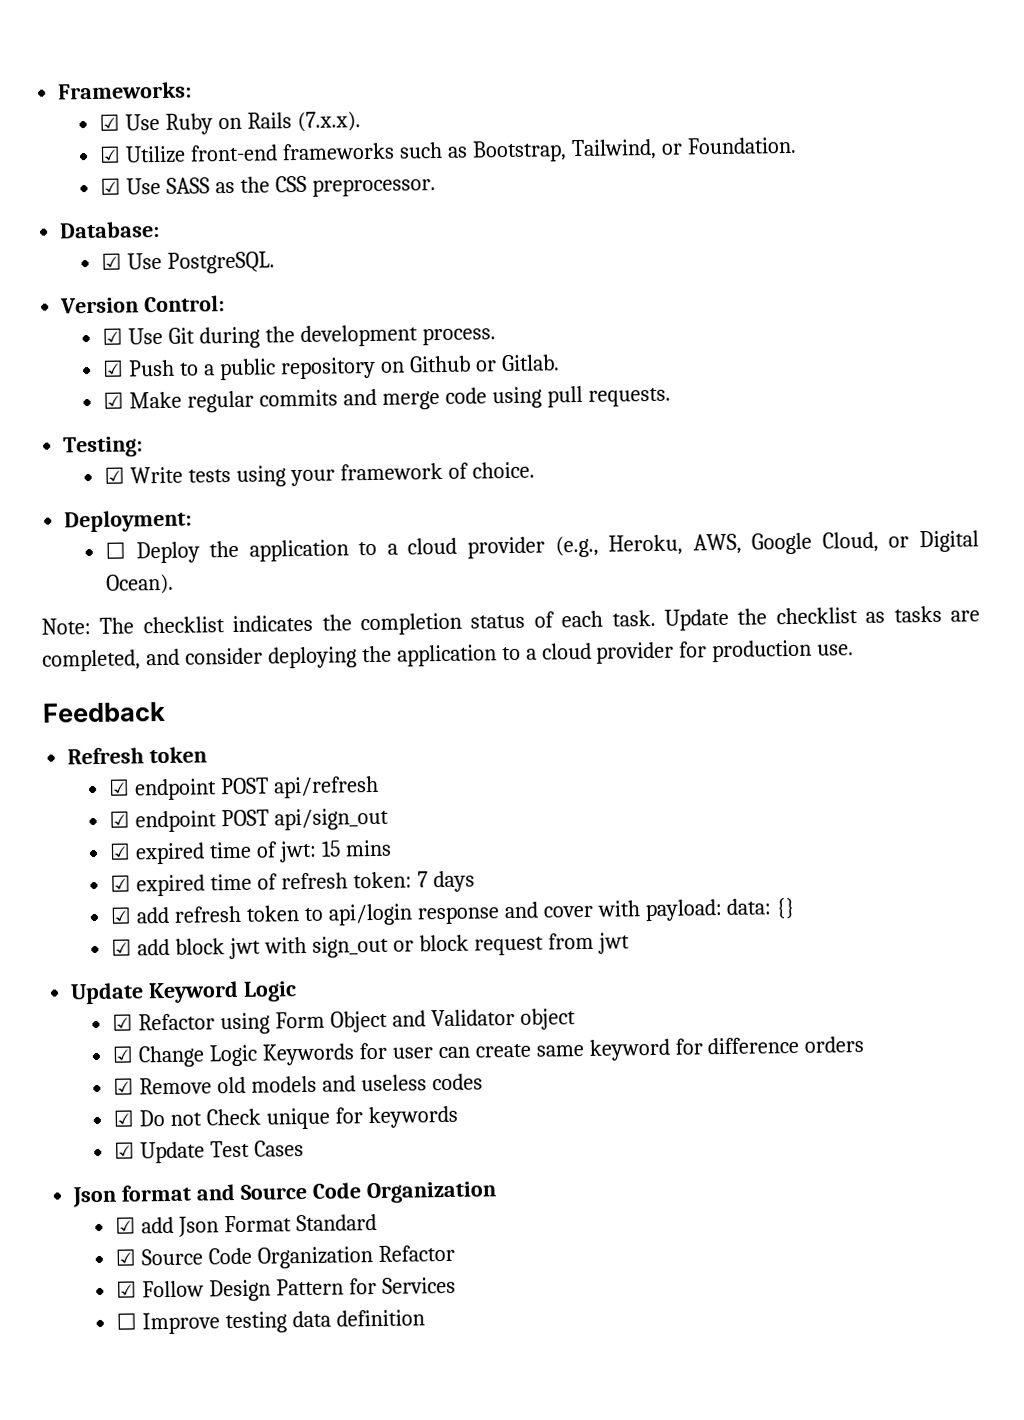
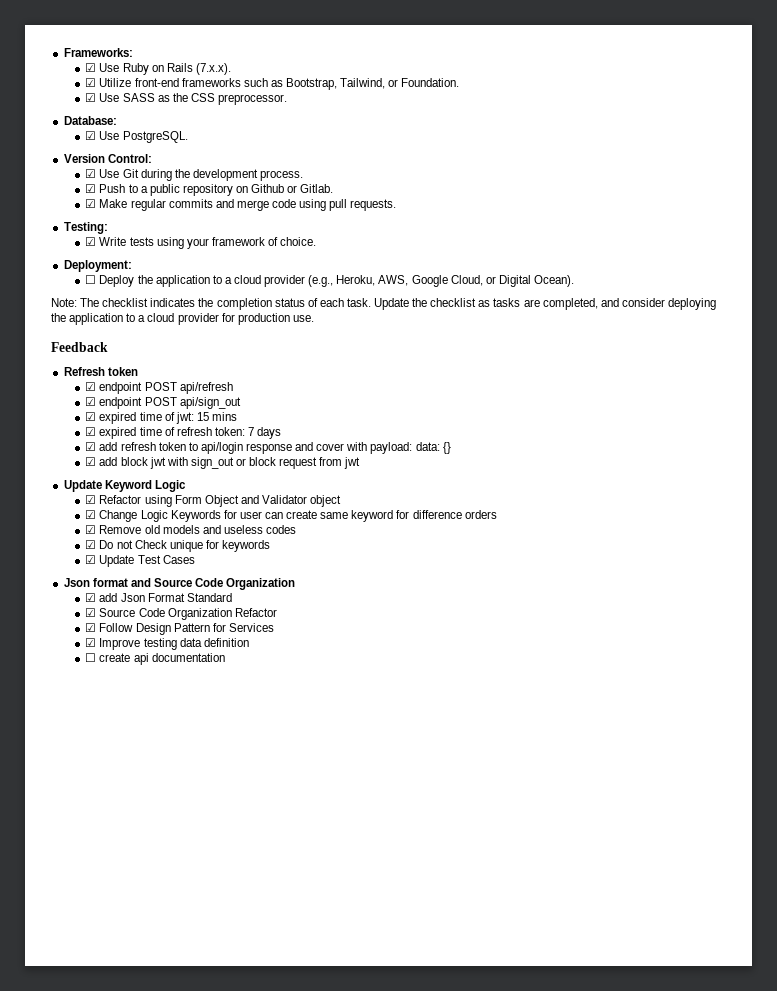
[116,1312,138,1330] ☐ -> [85,638,97,647] ☑
(425, 1318) none -> [85,653,225,665] // ☐ create api documentation

